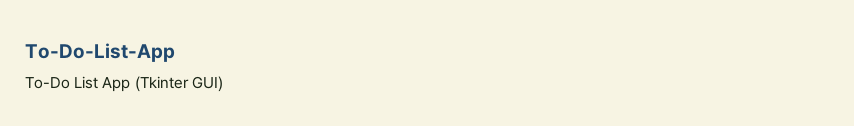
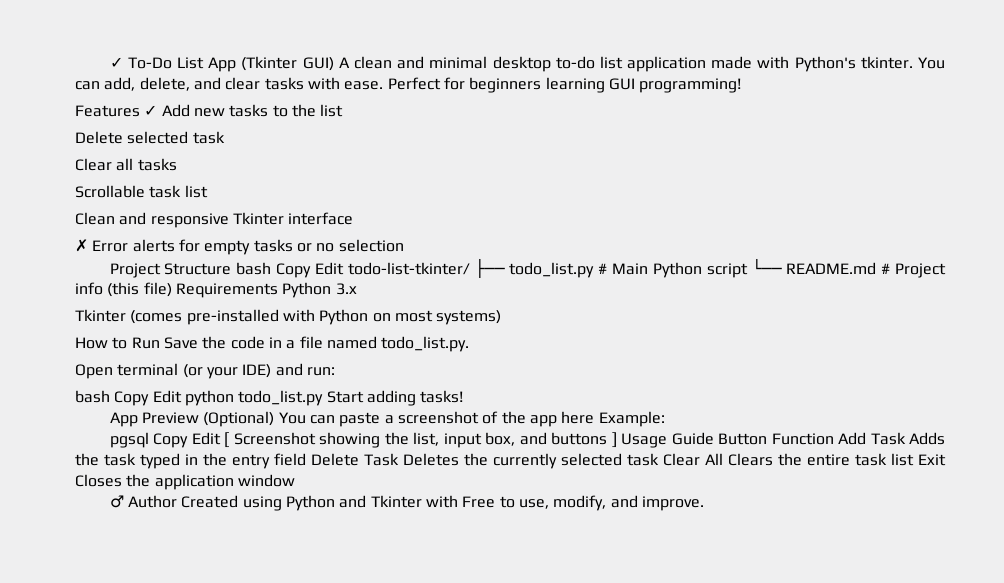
[25,43,175,62] To-Do-List-App // -> [109,57,123,68] ✓
(223, 84) none -> [338,56,946,72] [75,77,742,93] [75,104,344,117] [75,131,225,144] [75,158,177,171] [75,185,208,198] [75,212,354,228] [75,239,404,255] [109,258,947,278] [75,282,357,298] [75,309,502,325] [75,336,470,352] [75,363,335,379] [75,390,464,406] [109,411,665,427] [109,432,946,448] [75,453,946,469] [75,474,295,490] [109,495,704,511] A clean and minimal desktop to-do list application made with Python's tkinter. You can add, delete, and clear tasks with ease. Perfect for beginners learning GUI programming! // Features ✓ Add new tasks to the list // Delete selected task // Clear all tasks // Scrollable task list // Clean and responsive Tkinter interface // ✗ Error alerts for empty tasks or no selection // Project Structure bash Copy Edit todo-list-tkinter/ ├── todo_list.py # Main Python script └── README.md # Project info (this file) Requirements Python 3.x // Tkinter (comes pre-installed with Python on most systems) // How to Run Save the code in a file named todo_list.py. // Open terminal (or your IDE) and run: // bash Copy Edit python todo_list.py Start adding tasks! // App Preview (Optional) You can paste a screenshot of the app here Example: // pgsql Copy Edit [ Screenshot showing the list, input box, and buttons ] Usage Guide Button Function Add Task Adds the task typed in the entry field Delete Task Deletes the currently selected task Clear All Clears the entire task list Exit Closes the application window // ♂ Author Created using Python and Tkinter with Free to use, modify, and improve.

